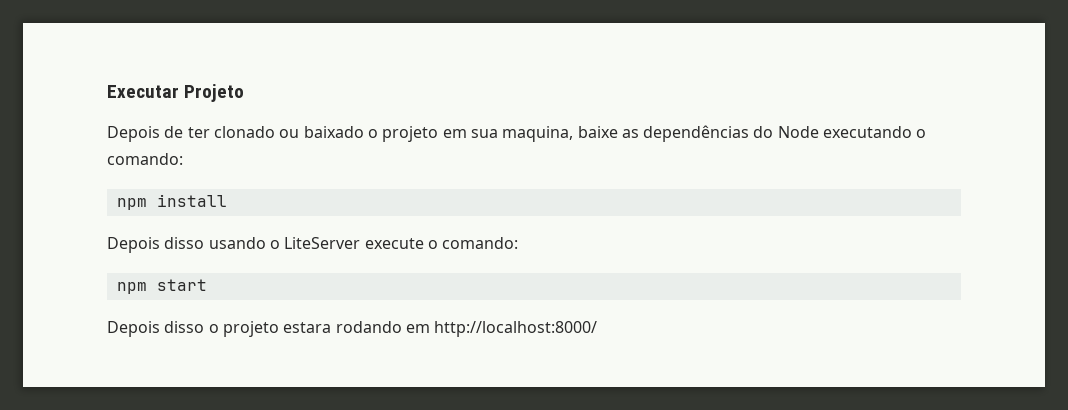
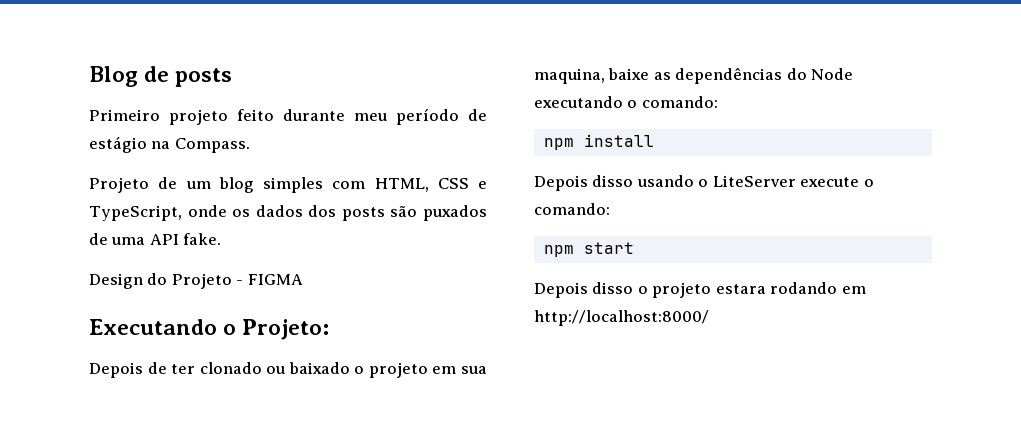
[107,84,245,102] Executar Projeto -> [89,66,233,87] [89,108,487,125] [89,136,250,153] [89,177,487,193] [89,205,488,221] [89,233,222,245] [89,273,303,289] [89,319,330,340] Blog de posts // Primeiro projeto feito durante meu período de estágio na Compass. // Projeto de um blog simples com HTML, CSS e TypeScript, onde os dados dos posts são puxados de uma API fake. // Design do Projeto - FIGMA // Executando o Projeto:

